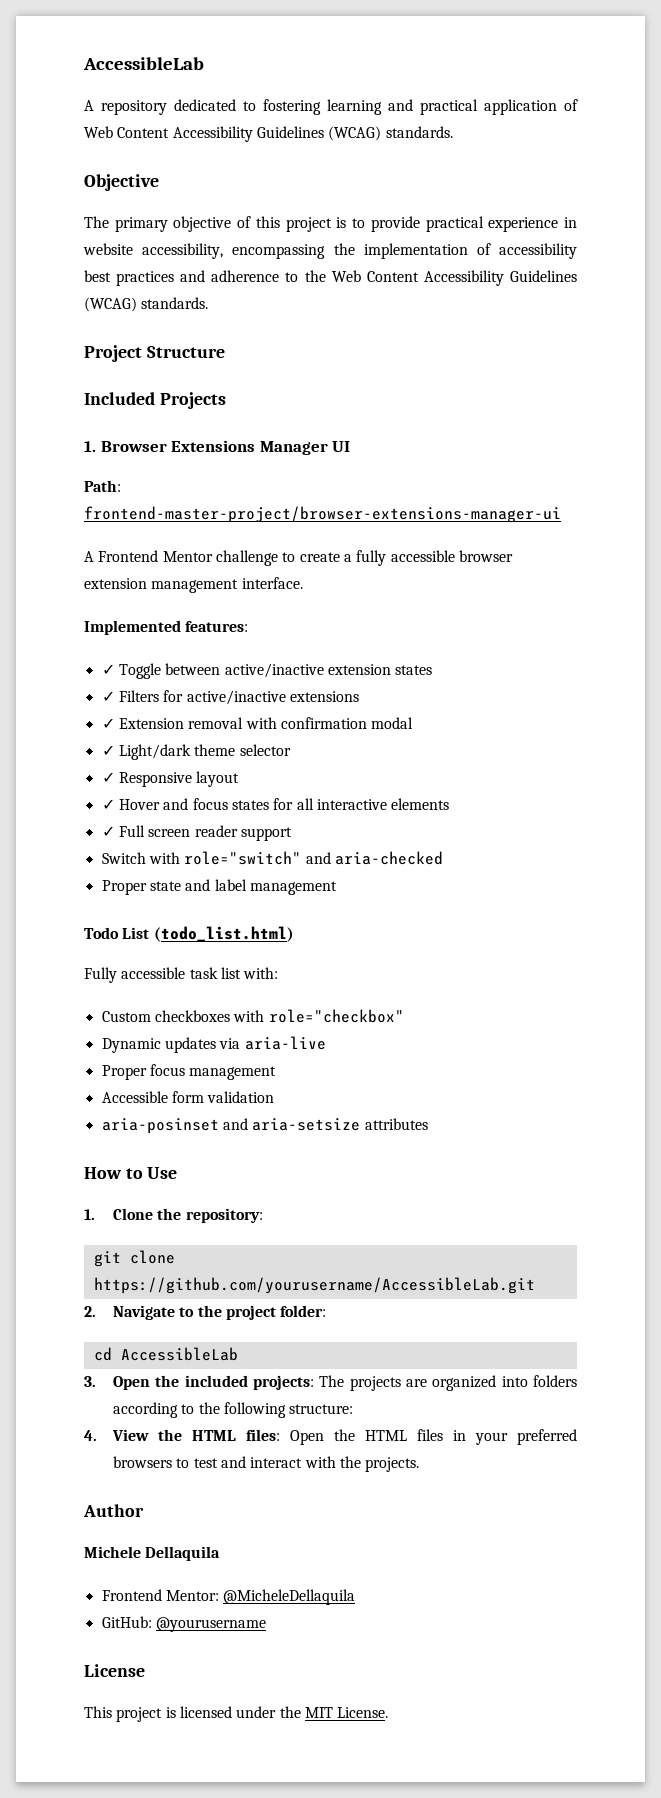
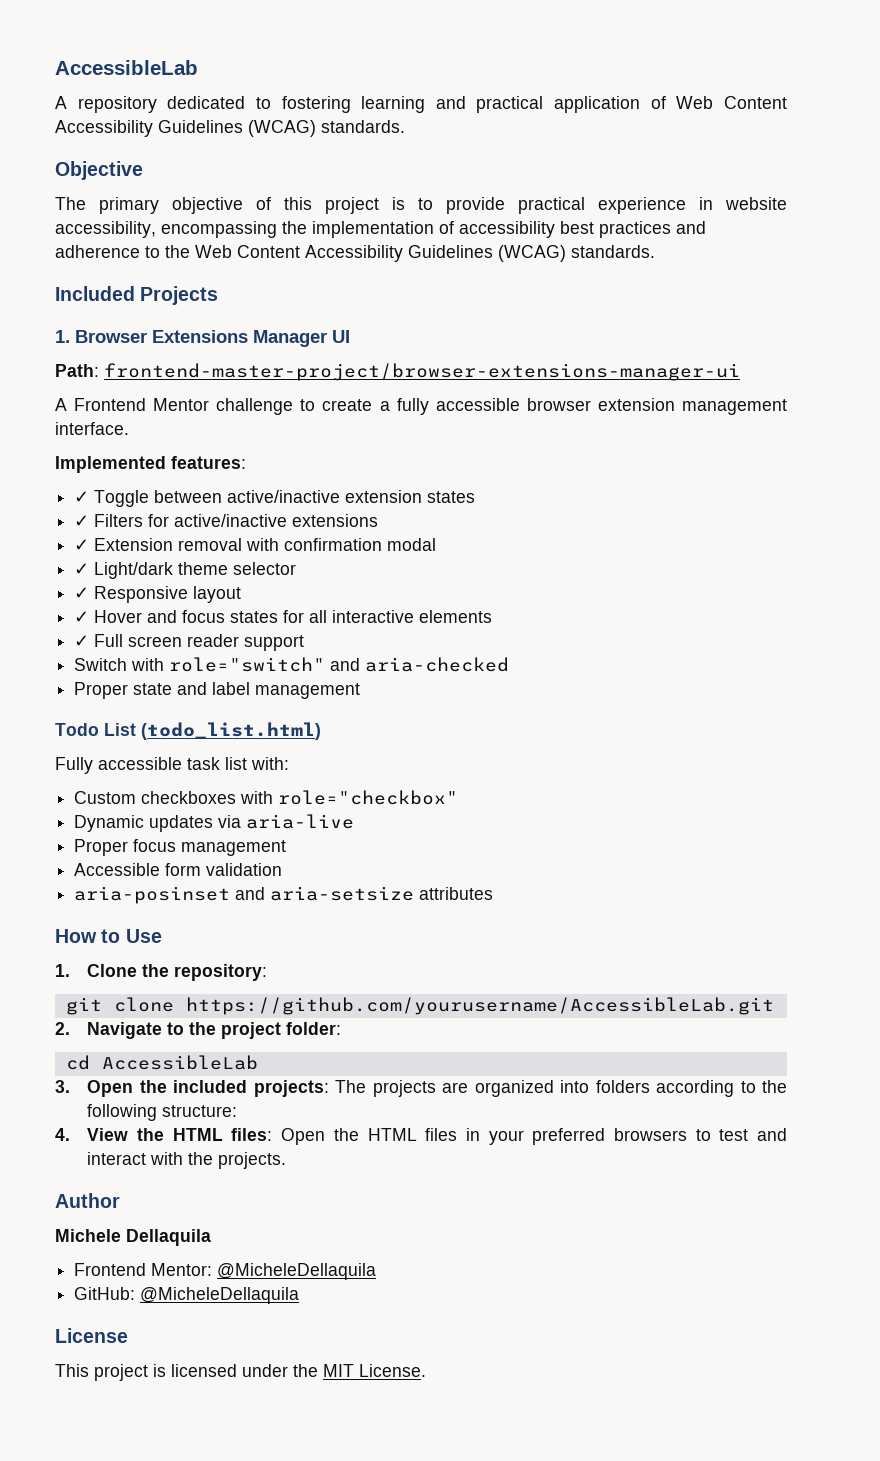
[84,345,225,362] // Project Structure -> (655, 251) none
[155,1617,266,1632] @yourusername -> [140,1287,300,1304] @MicheleDellaquila

